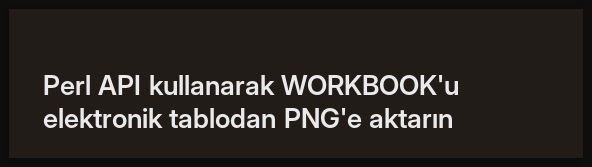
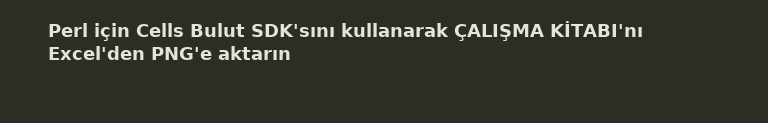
[98,75,459,95] [43,108,277,128] API kullanarak WORKBOOK'u elektronik tablodan -> [94,21,643,41] [48,46,145,60] için Cells Bulut SDK'sını kullanarak ÇALIŞMA KİTABI'nı Excel'den

